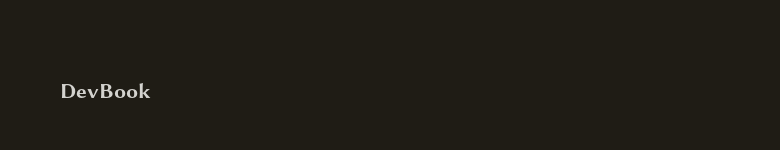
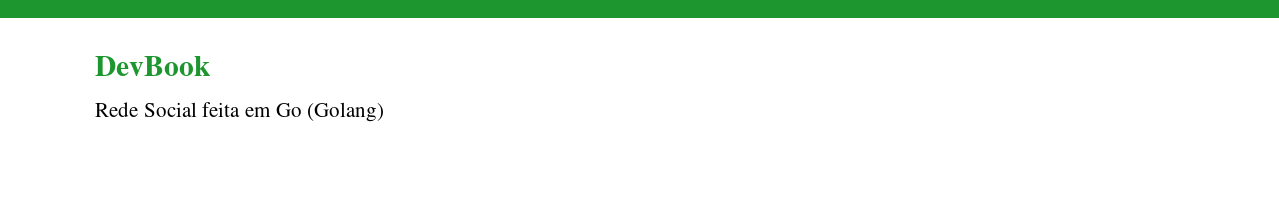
(151, 91) none -> [95,102,385,122] // Rede Social feita em Go (Golang)

